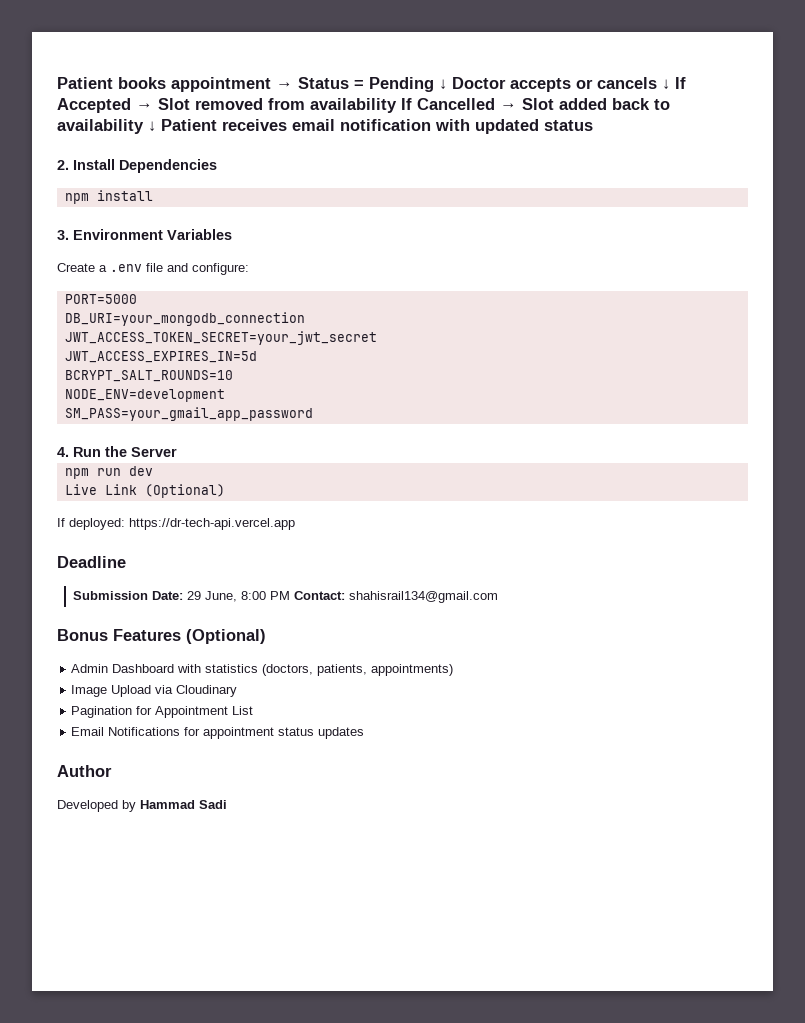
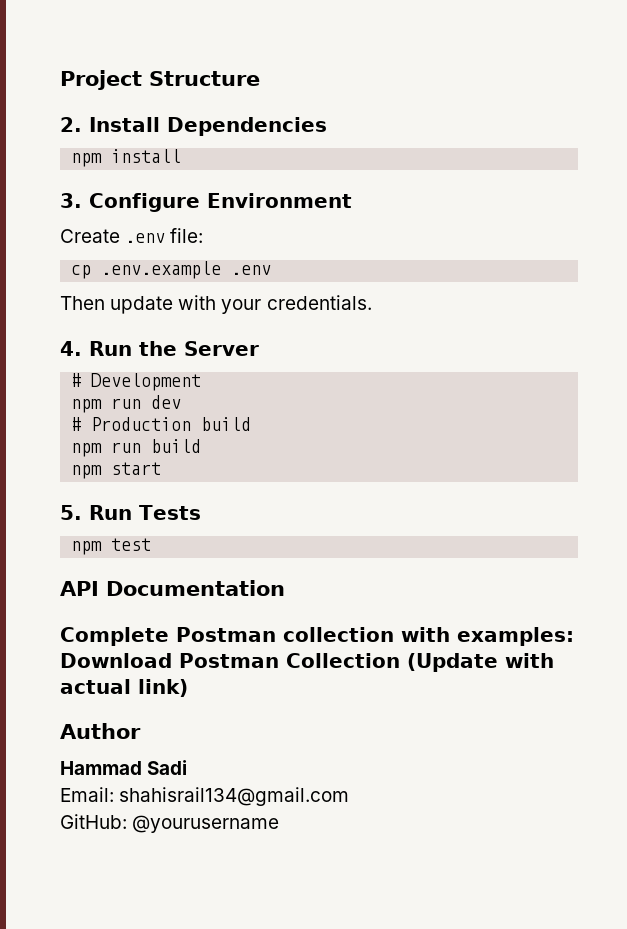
[57,77,686,92] [57,98,670,113] [57,119,593,134] Patient books appointment → Status = Pending ↓ Doctor accepts or cancels ↓ If Accepted → Slot removed from availability If Cancelled → Slot added back to availability ↓ Patient receives email notification with updated status -> [60,70,260,90] Project Structure
(69, 235) none -> [89,193,200,212] Configure
[167,229,232,240] Variables -> (352, 200) none
[99,263,249,275] [64,294,137,304] [64,312,305,326] [64,331,377,345] [64,351,257,363] [64,370,233,382] [64,389,225,402] [64,407,313,421] a .env file and configure: // PORT=5000 // DB_URI=your_mongodb_connection // JWT_ACCESS_TOKEN_SECRET=your_jwt_secret // JWT_ACCESS_EXPIRES_IN=5d // BCRYPT_SALT_ROUNDS=10 // NODE_ENV=development // SM_PASS=your_gmail_app_password -> [125,228,204,243] [71,261,272,279] [60,295,372,314] .env file: // cp .env.example .env // Then update with your credentials.
(177, 452) none -> [71,373,202,391] // # Development
[64,484,225,498] [57,518,295,530] [57,556,126,568] [72,591,498,603] [57,629,266,644] [71,664,454,676] [71,685,238,697] [71,706,254,718] [71,727,365,739] Live Link (Optional) // If deployed: https://dr-tech-api.vercel.app // Deadline // Submission Date: 29 June, 8:00 PM Contact: shahisrail134@gmail.com // Bonus Features (Optional) // Admin Dashboard with statistics (doctors, patients, appointments) // Image Upload via Cloudinary // Pagination for Appointment List // Email Notifications for appointment status updates -> [71,417,252,431] [71,439,202,457] [71,462,162,479] [60,505,201,520] [71,538,152,555] [60,580,285,596] [60,627,574,646] [60,653,554,672] [60,679,188,697] # Production build // npm run build // npm start // 5. Run Tests // npm test // API Documentation // Complete Postman collection with examples: Download Postman Collection (Update with actual link)
[57,800,136,812] Developed by -> (141, 731) none
(227, 804) none -> [60,787,350,806] [60,814,280,833] // Email: shahisrail134@gmail.com // GitHub: @yourusername

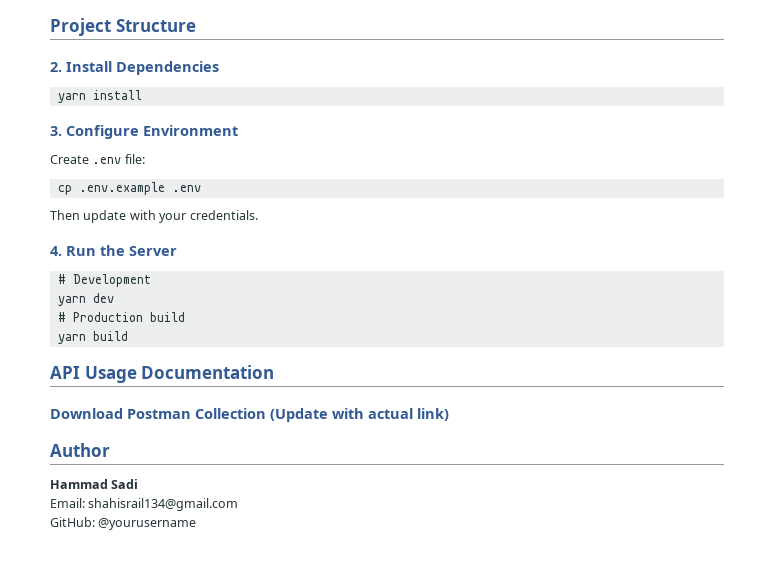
[71,153,103,167] npm -> [57,93,86,103] yarn
[71,398,142,413] npm run -> [57,296,86,306] yarn
[71,439,202,457] [71,462,162,479] [60,505,201,520] [71,538,152,555] npm run build // npm start // 5. Run Tests // npm test -> [57,331,128,344] yarn build
(99, 588) none -> [84,366,137,383] Usage
[60,627,574,646] Complete Postman collection with examples: -> (275, 372) none

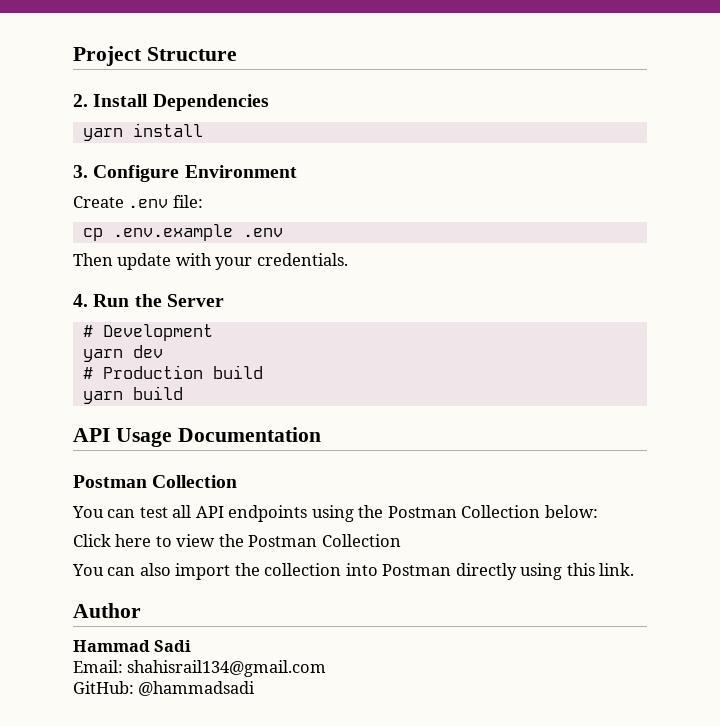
[50,408,449,422] Download Postman Collection (Update with actual link) -> [73,475,238,488] [72,505,598,522] [73,534,401,547] [72,563,635,580] Postman Collection // You can test all API endpoints using the Postman Collection below: // Click here to view the Postman Collection // You can also import the collection into Postman directly using this link.
[98,518,197,530] @yourusername -> [138,681,256,696] @hammadsadi

